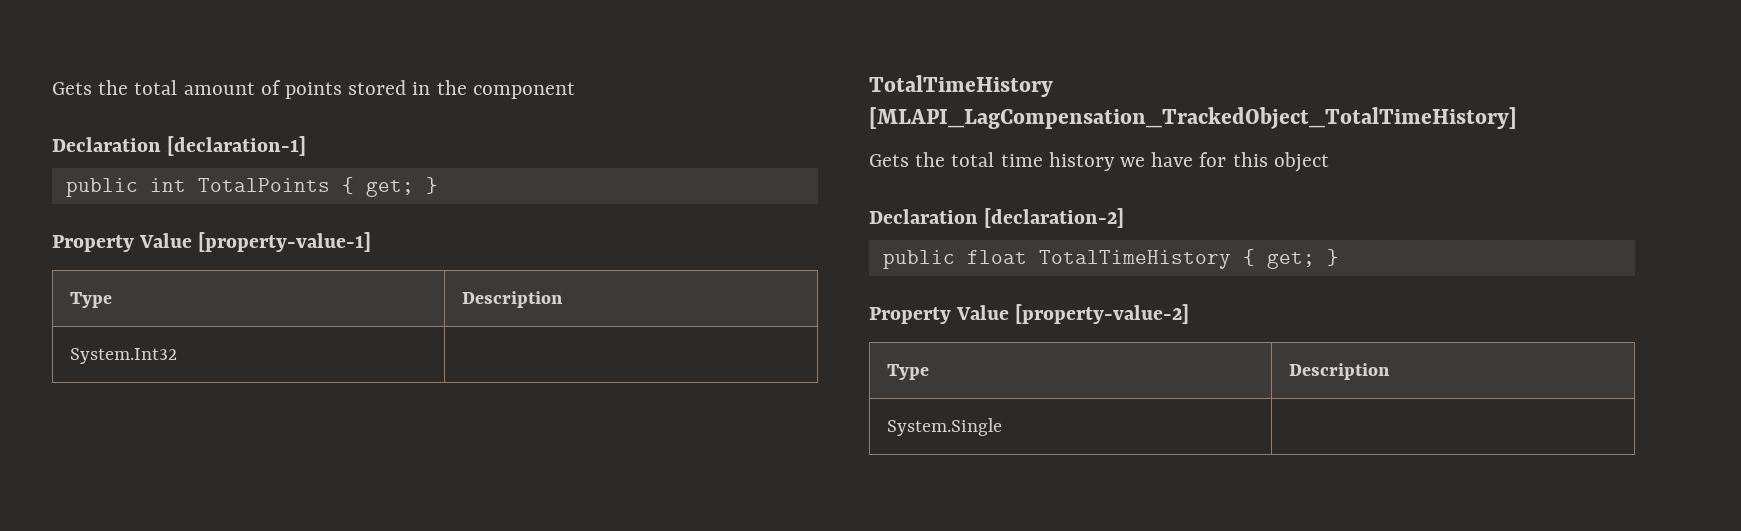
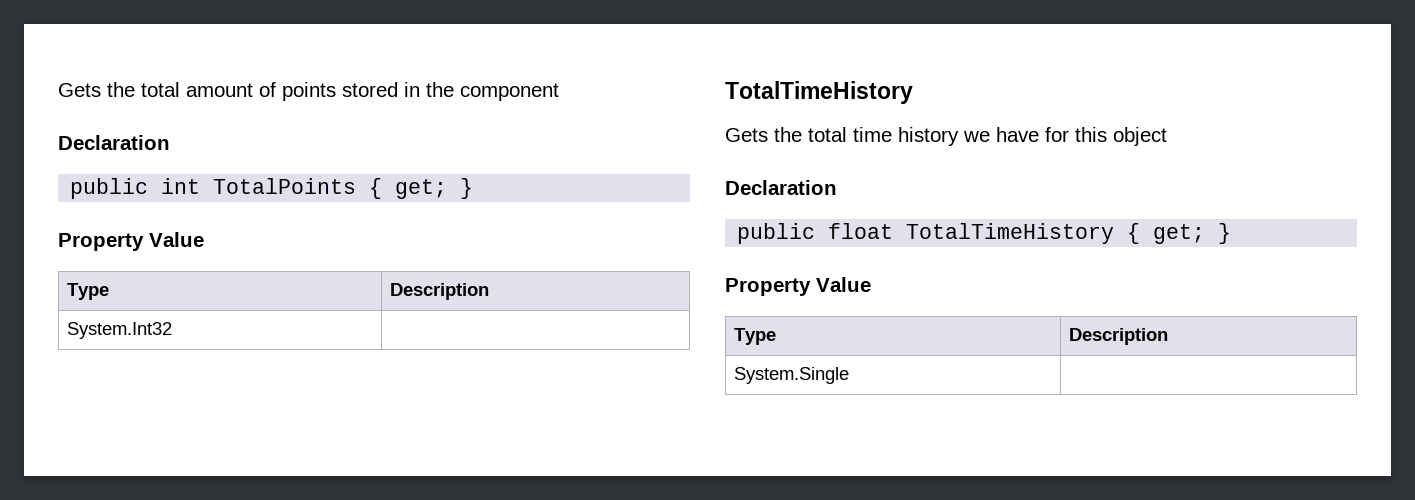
[167,136,307,156] [declaration-1] -> (170, 142) none
[198,232,372,252] [property-value-1] -> (204, 239) none
[869,107,1517,129] [MLAPI_LagCompensation_TrackedObject_TotalTimeHistory] -> (913, 92) none
[984,208,1125,228] [declaration-2] -> (837, 187) none
[1015,304,1190,324] [property-value-2] -> (871, 284) none

